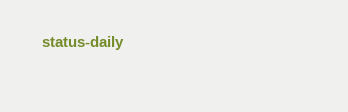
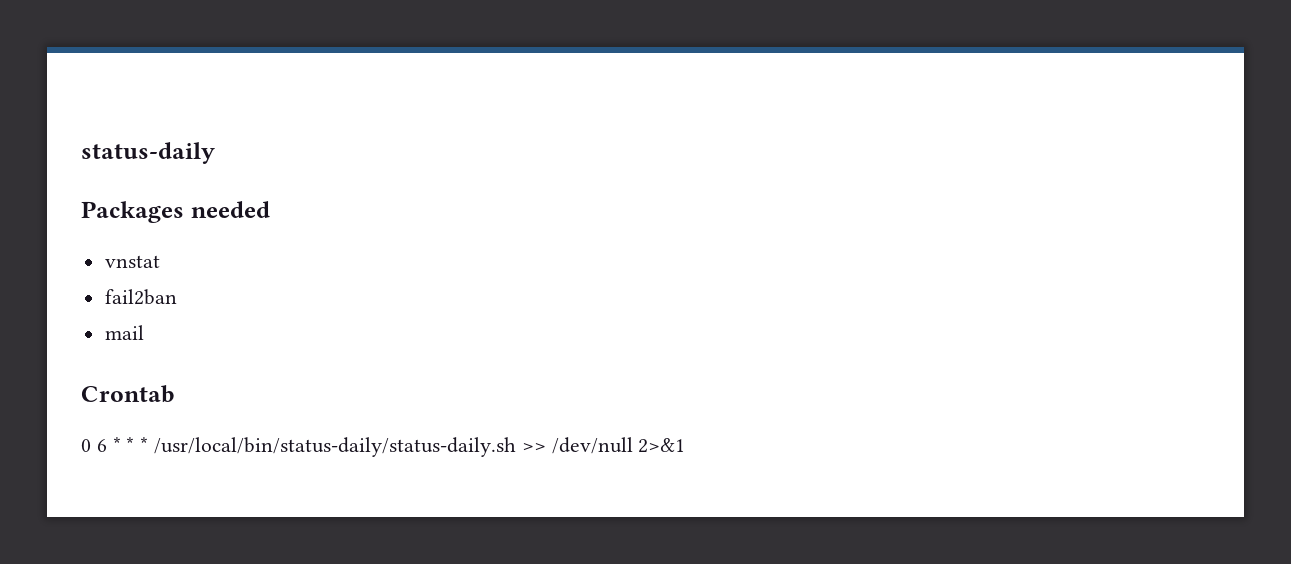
(124, 43) none -> [81,201,270,223] [104,255,160,268] [104,289,177,305] [104,325,144,340] [81,385,175,403] [81,437,686,457] // Packages needed // vnstat // fail2ban // mail // Crontab // 0 6 * * * /usr/local/bin/status-daily/status-daily.sh >> /dev/null 2>&1

